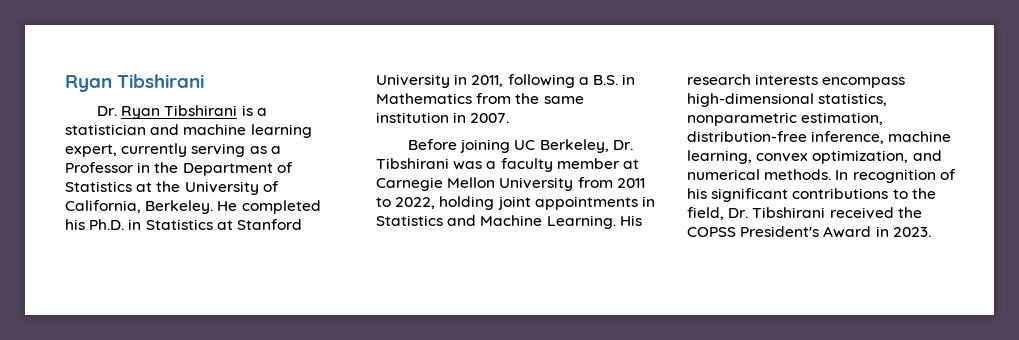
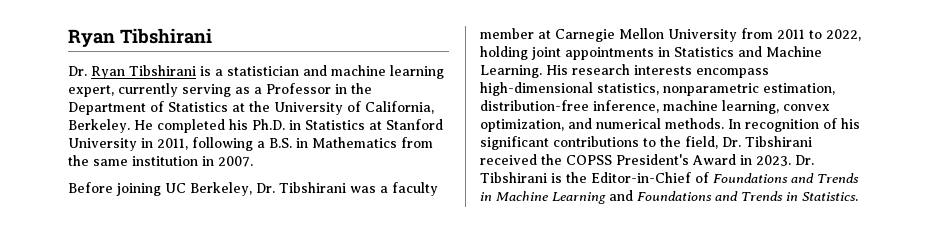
(931, 232) none -> [795,155,814,165] [480,172,859,183] [480,190,858,204] Dr. Tibshirani is the Editor-in-Chief of Foundations and Trends in Machine Learning and Foundations and Trends in Statistics.

